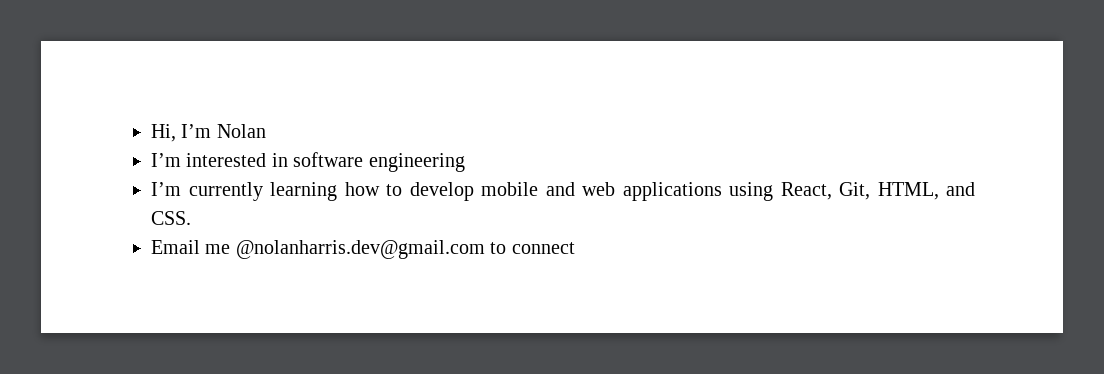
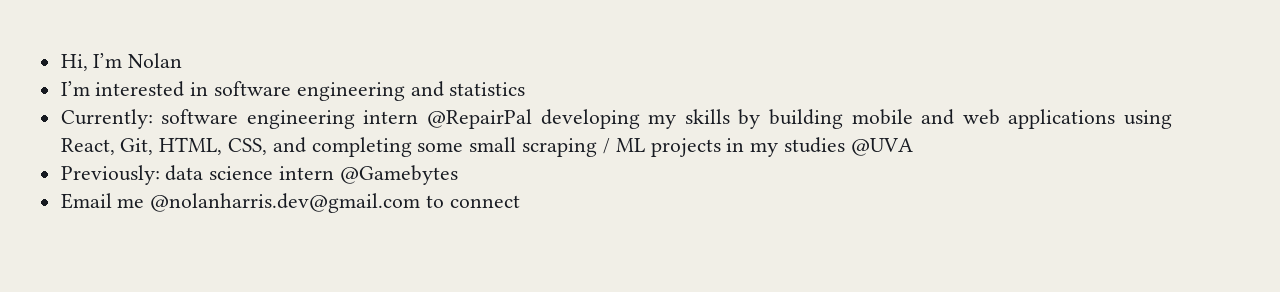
[151,182,474,201] // I’m currently learning how to develop -> [410,81,526,97] [60,109,844,129] and statistics // Currently: software engineering intern @RepairPal developing my skills by building
[946,182,975,196] [151,211,191,225] and CSS. -> [228,137,913,157] [60,165,458,185] CSS, and completing some small scraping / ML projects in my studies @UVA // Previously: data science intern @Gamebytes

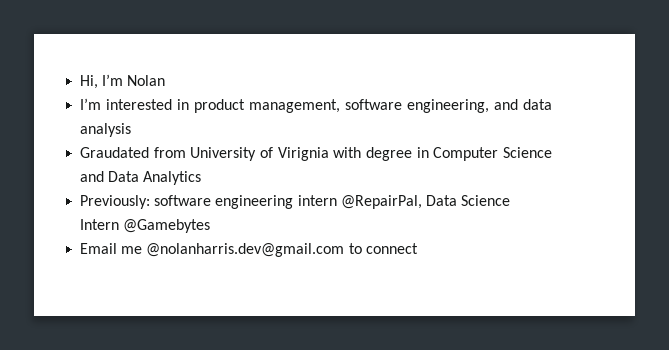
[214,81,526,101] [60,109,1172,129] [60,137,913,157] [60,165,335,185] software engineering and statistics // Currently: software engineering intern @RepairPal developing my skills by building mobile and web applications using React, Git, HTML, CSS, and completing some small scraping / ML projects in my studies @UVA // Previously: data science intern -> [194,99,552,113] [80,123,132,137] [80,147,552,161] [80,171,202,185] [80,195,511,209] [80,219,120,230] product management, software engineering, and data analysis // Graudated from University of Virignia with degree in Computer Science and Data Analytics // Previously: software engineering intern @RepairPal, Data Science Intern

